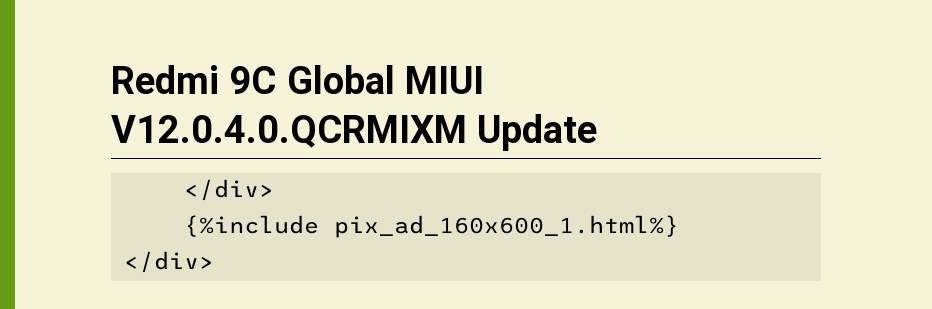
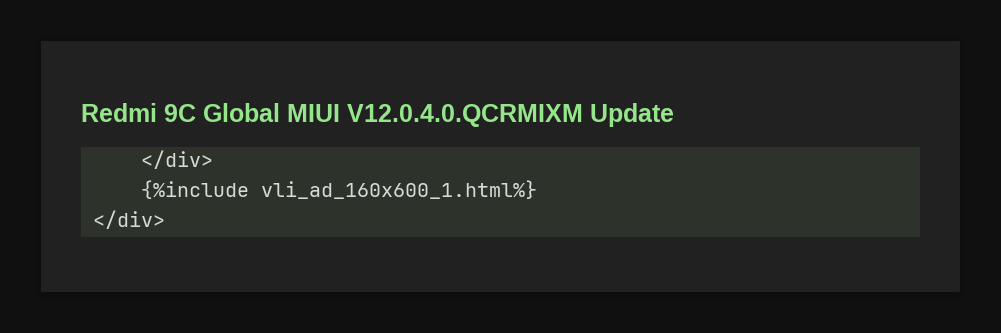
[333,215,679,238] pix_ad_160x600_1.html%} -> [261,180,538,199] vli_ad_160x600_1.html%}

